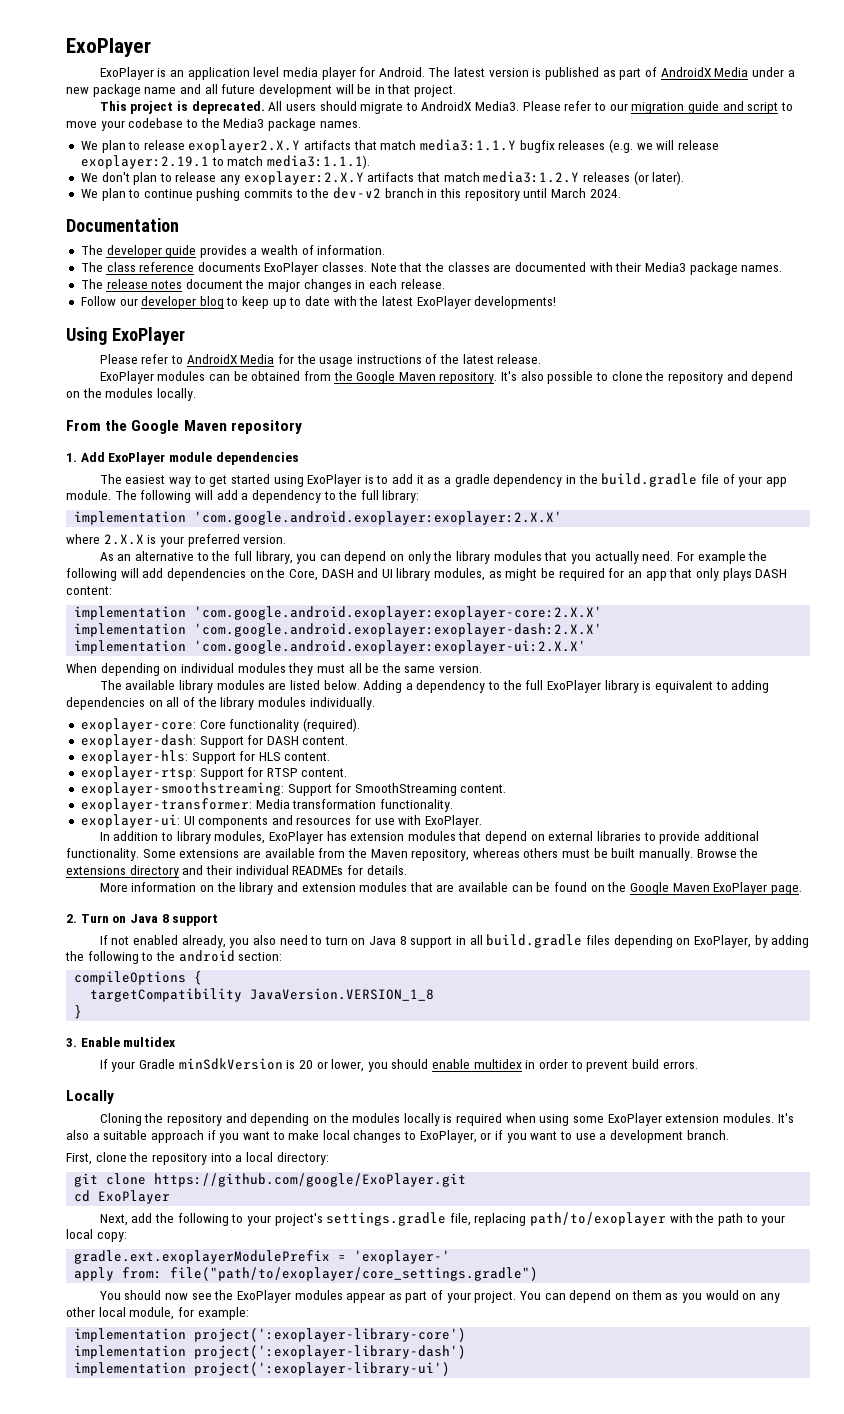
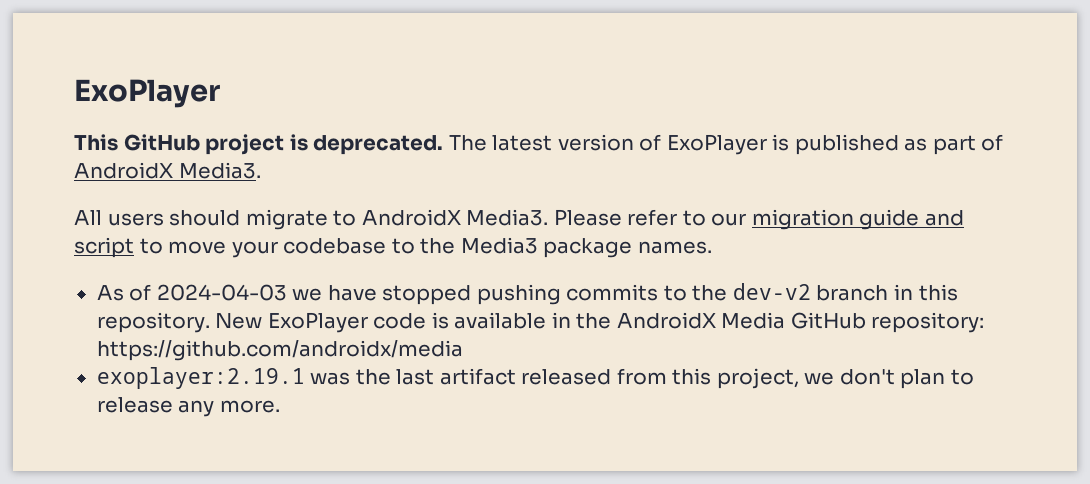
[66,38,151,57] [99,67,425,80] ExoPlayer // ExoPlayer is an application level media player for Android. -> [74,79,220,108] [74,134,444,155] ExoPlayer // This GitHub project is deprecated.
(529, 72) none -> [639,134,767,155] of ExoPlayer
[714,67,795,77] [66,84,457,97] [99,101,265,114] Media under a new package name and all future development will be in that project. // This project is deprecated. -> [178,162,261,179] Media3. //
[80,139,719,153] [80,155,370,169] [80,171,685,185] [80,188,193,201] We plan to release exoplayer2.X.Y artifacts that match media3:1.1.Y bugfix releases (e.g. we will release exoplayer:2.19.1 to match media3:1.1.1). // We don't plan to release any exoplayer:2.X.Y artifacts that match media3:1.2.Y releases (or later). // We plan to continue -> [96,284,472,305] As of 2024-04-03 we have stopped
[464,188,621,201] [66,218,179,232] [80,245,386,258] [80,262,783,275] [80,279,445,292] [80,296,557,309] [66,327,185,345] [99,354,542,367] [99,371,794,384] [66,388,196,401] [66,420,302,434] [66,452,299,465] [99,473,787,487] [66,490,420,503] [74,511,563,525] [66,534,287,547] [99,551,768,564] [66,568,788,581] [66,586,112,595] [74,606,603,620] [74,623,603,637] [74,640,587,654] [66,663,483,676] [99,680,770,693] [66,697,375,710] [80,718,360,732] [80,734,349,748] [80,750,331,764] [80,766,348,780] [80,782,507,796] [80,798,453,812] [80,814,483,828] [99,831,759,844] [66,848,759,861] [66,865,407,878] [99,882,802,895] [66,914,219,926] [99,934,810,948] [65,950,283,964] [74,971,203,985] [90,988,435,1002] [74,1005,83,1019] [66,1037,176,1047] [99,1058,698,1072] [66,1090,114,1104] [99,1113,794,1126] [66,1130,729,1143] [66,1152,329,1165] [74,1173,467,1187] [74,1190,171,1204] [99,1212,786,1226] [66,1229,127,1242] [74,1250,451,1264] [74,1267,539,1281] [99,1290,780,1303] [66,1307,249,1320] [74,1328,467,1342] [74,1345,467,1359] [74,1362,451,1376] repository until March 2024. // Documentation // The developer guide provides a wealth of information. // The class reference documents ExoPlayer classes. Note that the classes are documented with their Media3 package names. // The release notes document the major changes in each release. // Follow our developer blog to keep up to date with the latest ExoPlayer developments! // Using ExoPlayer // Please refer to AndroidX Media for the usage instructions of the latest release. // ExoPlayer modules can be obtained from the Google Maven repository. It's also possible to clone the repository and depend on the modules locally. // From the Google Maven repository // 1. Add ExoPlayer module dependencies // The easiest way to get started using ExoPlayer is to add it as a gradle dependency in the build.gradle file of your app module. The following will add a dependency to the full library: // implementation 'com.google.android.exoplayer:exoplayer:2.X.X' // where 2.X.X is your preferred version. // As an alternative to the full library, you can depend on only the library modules that you actually need. For example the following will add dependencies on the Core, DASH and UI library modules, as might be required for an app that only plays DASH content: // implementation 'com.google.android.exoplayer:exoplayer-core:2.X.X' // implementation 'com.google.android.exoplayer:exoplayer-dash:2.X.X' // implementation 'com.google.android.exoplayer:exoplayer-ui:2.X.X' // When depending on individual modules they must all be the same version. // The available library modules are listed below. Adding a dependency to the full ExoPlayer library is equivalent to adding dependencies on all of the library modules individually. // exoplayer-core: Core functionality (required). // exoplayer-dash: Support for DASH content. // exoplayer-hls: Support for HLS content. // exoplayer-rtsp: Support for RTSP content. // exoplayer-smoothstreaming: Support for SmoothStreaming content. // exoplayer-transformer: Media transformation functionality. // exoplayer-ui: UI components and resources for use with ExoPlayer. // In addition to library modules, ExoPlayer has extension modules that depend on external libraries to provide additional functionality. Some extensions are available from the Maven repository, whereas others must be built manually. Browse the extensions directory and their individual READMEs for details. // More information on the library and extension modules that are available can be found on the Google Maven ExoPlayer page. // 2. Turn on Java 8 support // If not enabled already, you also need to turn on Java 8 support in all build.gradle files depending on ExoPlayer, by adding the following to the android section: // compileOptions { // targetCompatibility JavaVersion.VERSION_1_8 // } // 3. Enable multidex // If your Gradle minSdkVersion is 20 or lower, you should enable multidex in order to prevent build errors. // Locally // Cloning the repository and depending on the modules locally is required when using some ExoPlayer extension modules. It's also a suitable approach if you want to make local changes to ExoPlayer, or if you want to use a development branch. // First, clone the repository into a local directory: // git clone https://github.com/google/ExoPlayer.git // cd ExoPlayer // Next, add the following to your project's settings.gradle file, replacing path/to/exoplayer with the path to your local copy: // gradle.ext.exoplayerModulePrefix = 'exoplayer-' // apply from: file("path/to/exoplayer/core_settings.gradle") // You should now see the ExoPlayer modules appear as part of your project. You can depend on them as you would on any other local module, for example: // implementation project(':exoplayer-library-core') // implementation project(':exoplayer-library-dash') // implementation project(':exoplayer-library-ui') -> [96,312,985,333] [96,340,463,361] [96,367,974,389] [96,397,280,417] repository. New ExoPlayer code is available in the AndroidX Media GitHub repository: https://github.com/androidx/media // exoplayer:2.19.1 was the last artifact released from this project, we don't plan to release any more.

